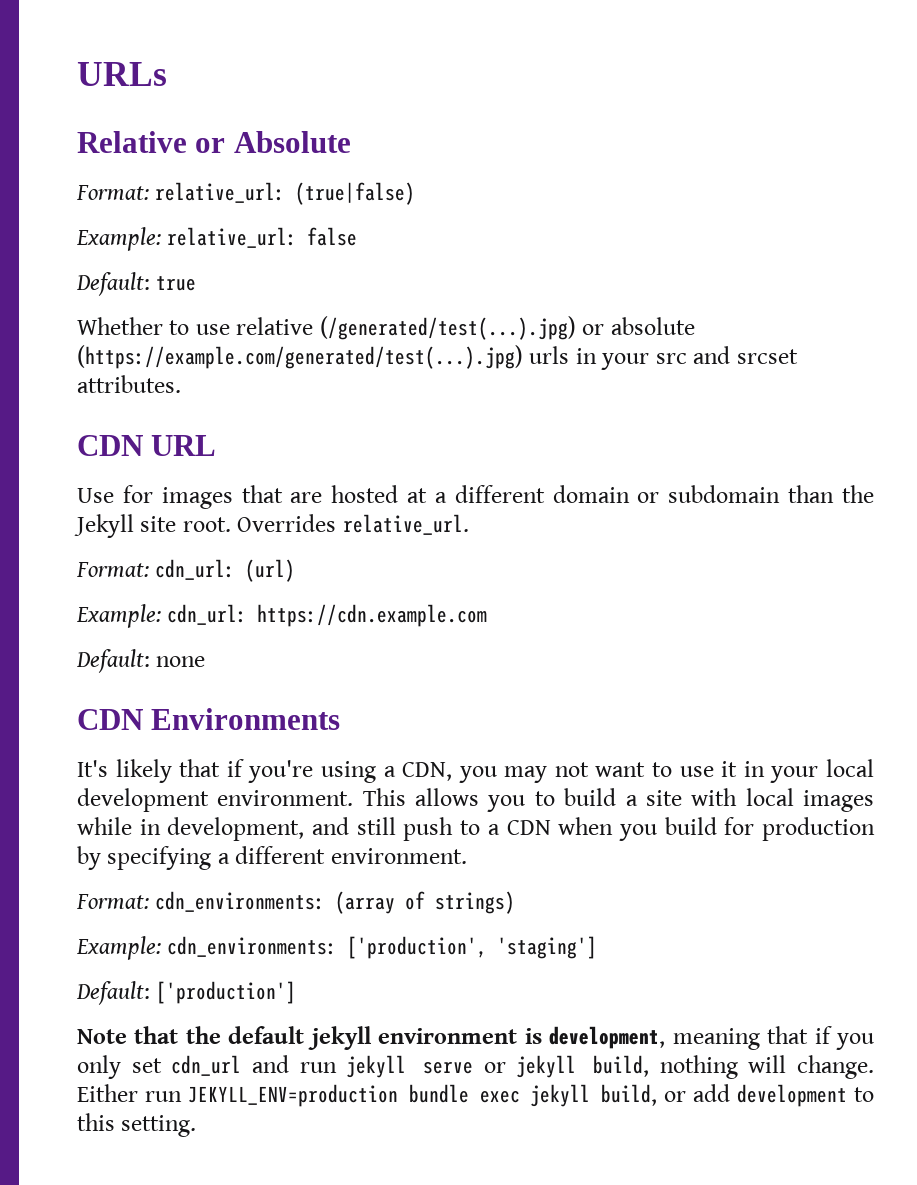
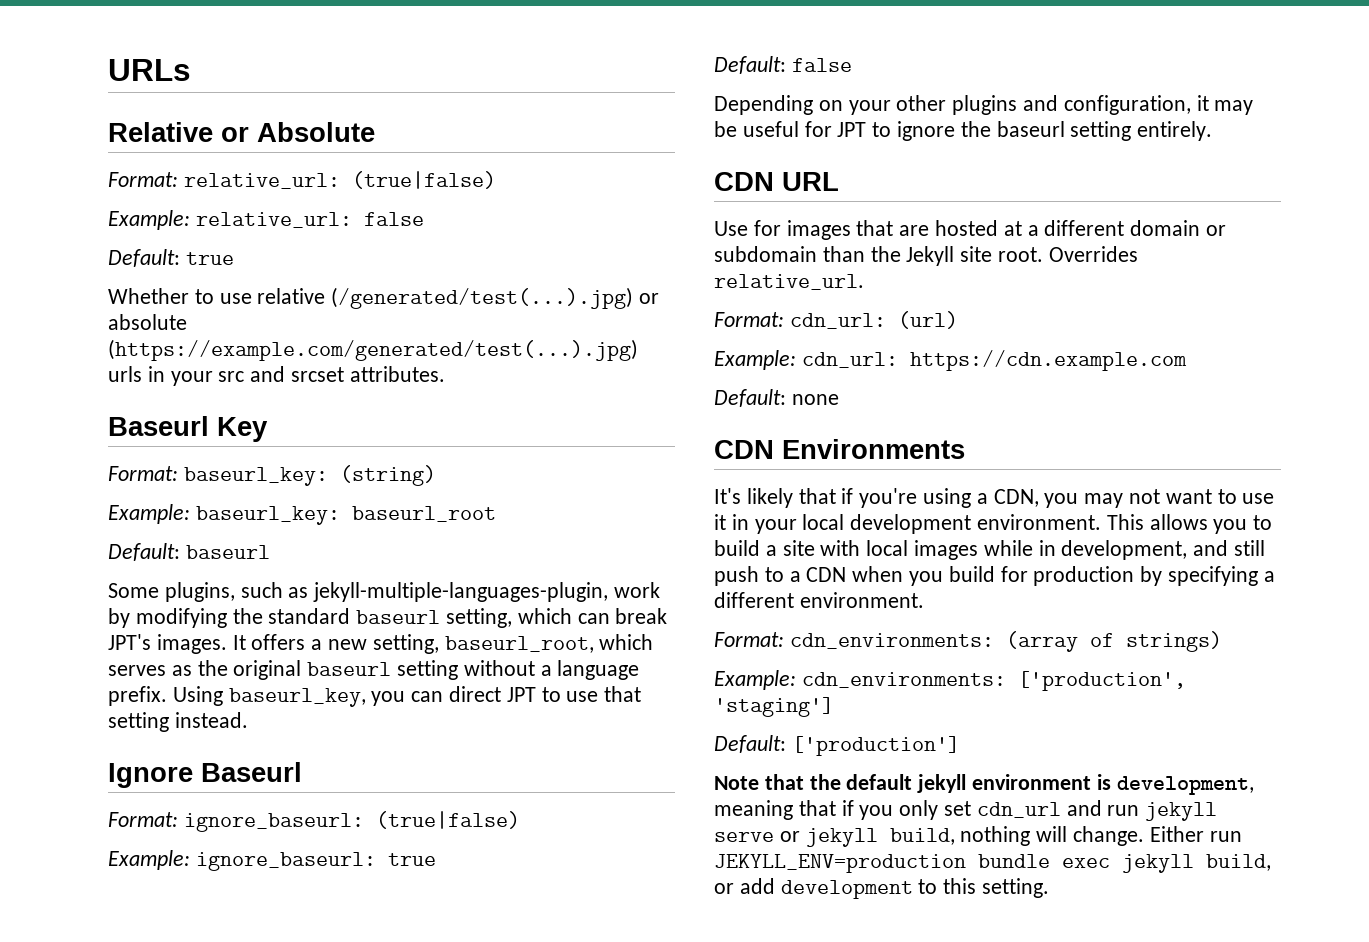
(181, 384) none -> [108,416,268,442] [108,465,436,486] [108,504,496,525] [108,543,270,561] [108,582,661,602] [108,608,668,628] [108,634,654,654] [108,660,640,680] [108,686,642,707] [108,712,248,732] [108,762,302,788] [108,811,520,832] [108,850,436,871] [714,56,852,74] [714,95,1254,115] [714,121,1213,141] // Baseurl Key // Format: baseurl_key: (string) // Example: baseurl_key: baseurl_root // Default: baseurl // Some plugins, such as jekyll-multiple-languages-plugin, work by modifying the standard baseurl setting, which can break JPT's images. It offers a new setting, baseurl_root, which serves as the original baseurl setting without a language prefix. Using baseurl_key, you can direct JPT to use that setting instead. // Ignore Baseurl // Format: ignore_baseurl: (true|false) // Example: ignore_baseurl: true // Default: false // Depending on your other plugins and configuration, it may be useful for JPT to ignore the baseurl setting entirely.

